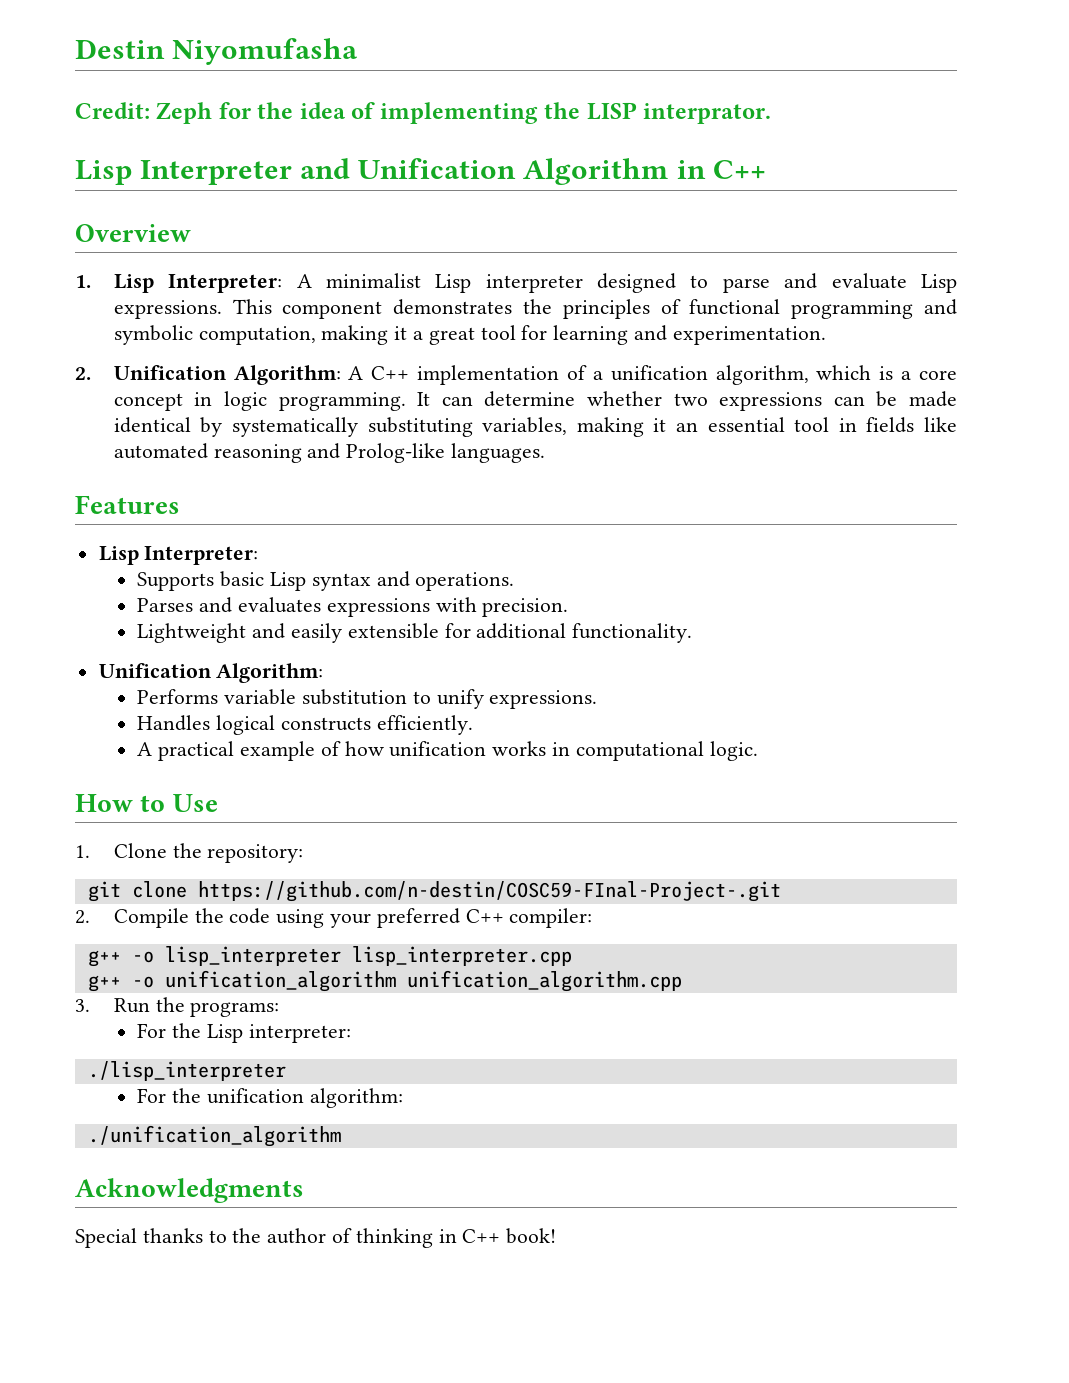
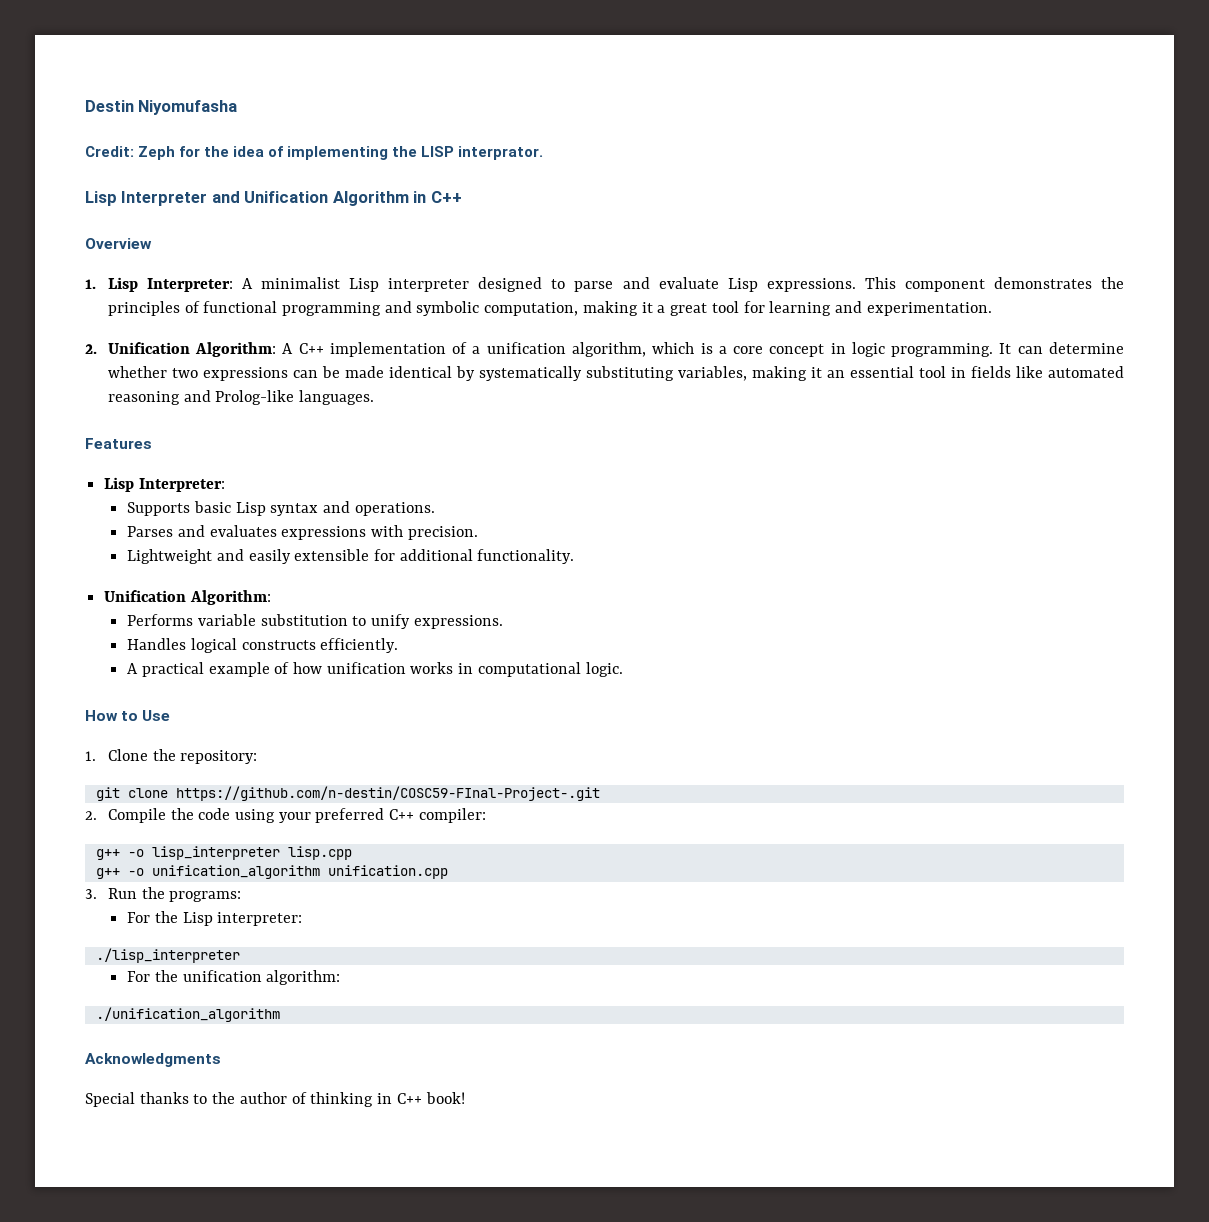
[351,946,572,966] lisp_interpreter.cpp -> [287,846,352,860] lisp.cpp
[406,970,682,992] unification_algorithm.cpp -> [327,865,448,879] unification.cpp

